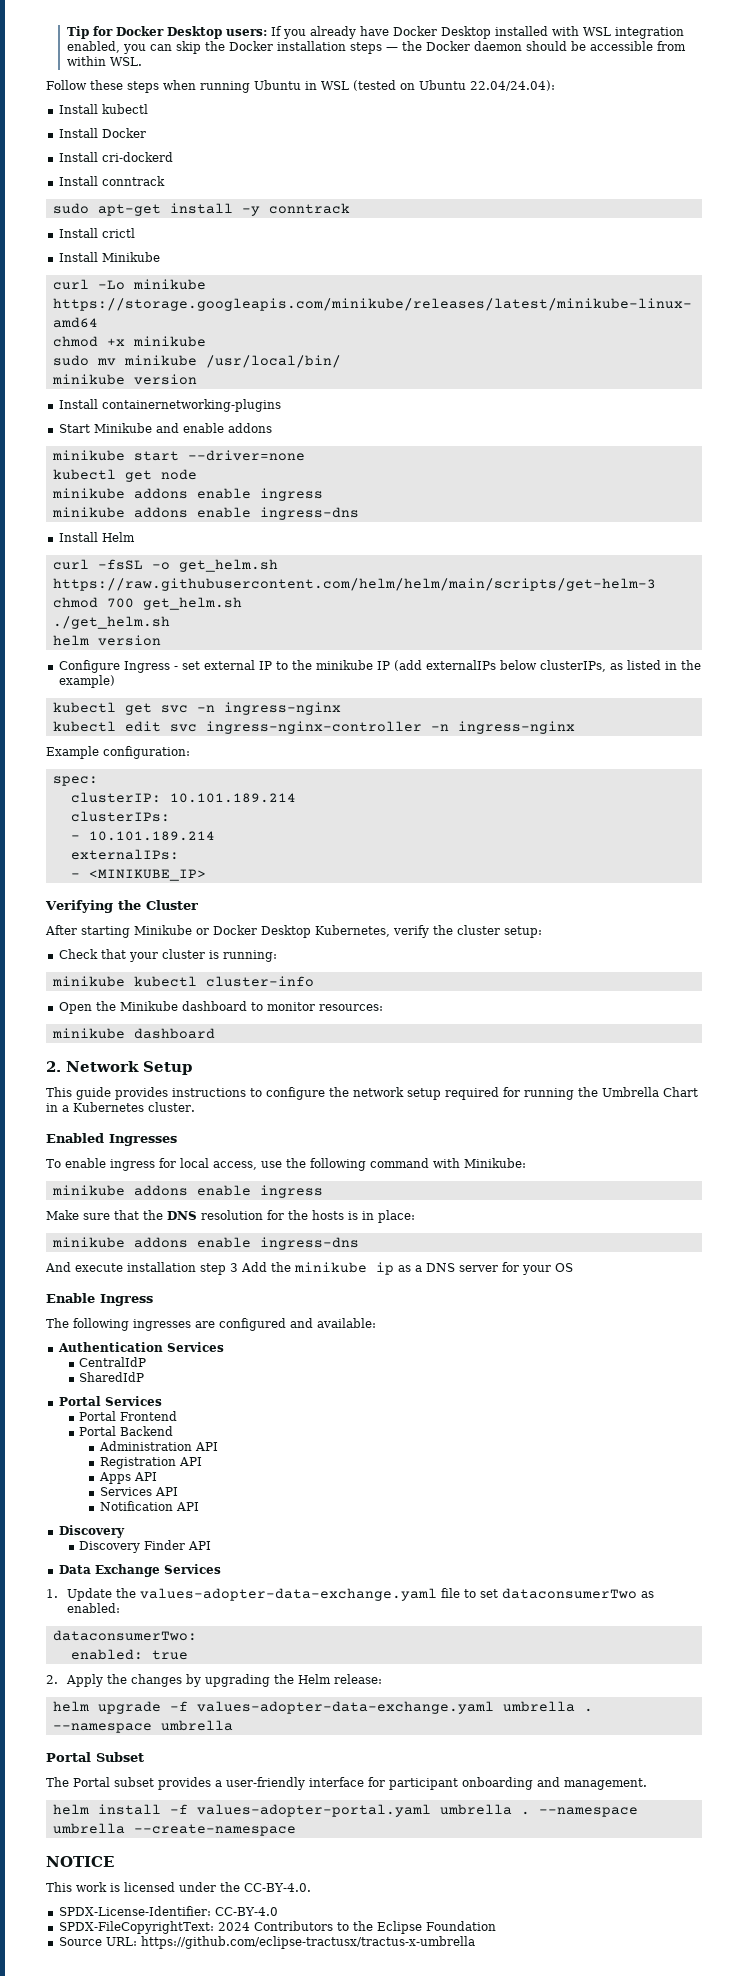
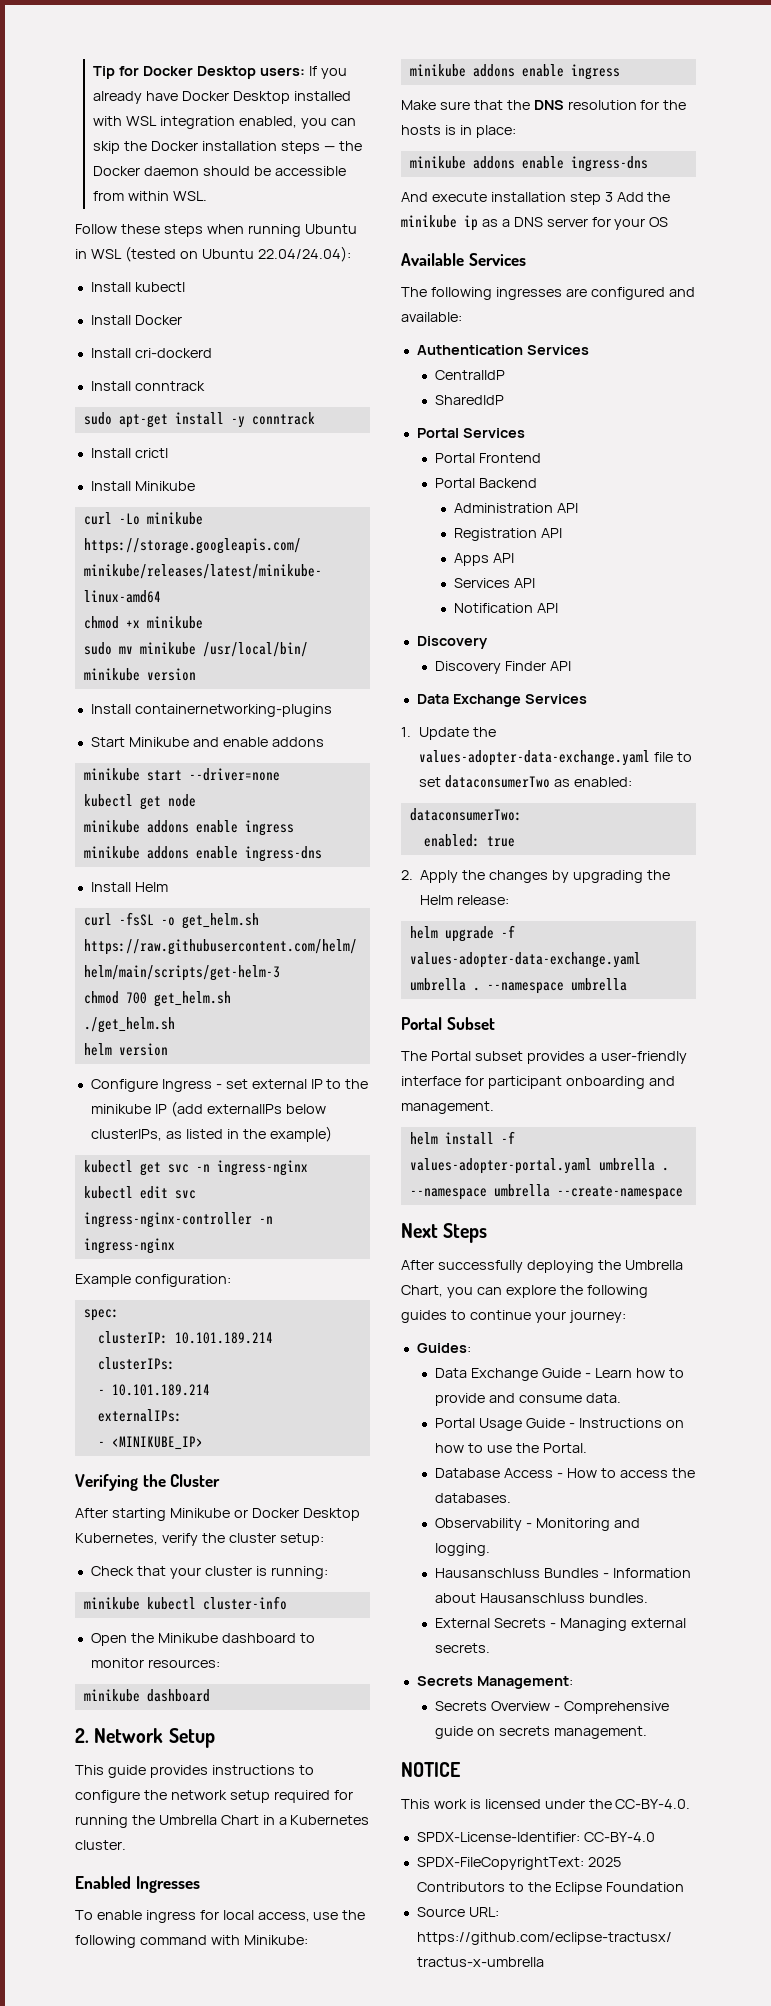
[46,1293,153,1306] Enable Ingress -> [401,253,526,266] Available Services
(296, 1830) none -> [401,1223,488,1243] [401,1260,683,1273] [401,1285,648,1298] [401,1310,626,1323] [416,1343,471,1353] [435,1368,684,1381] [435,1393,622,1406] [435,1418,684,1431] [435,1443,587,1453] [435,1468,695,1478] [435,1493,512,1503] [435,1518,641,1531] [435,1543,491,1556] [435,1568,692,1578] [435,1593,649,1603] [435,1618,686,1631] [435,1643,491,1653] [416,1676,573,1689] [435,1701,670,1714] [435,1726,648,1739] // Next Steps // After successfully deploying the Umbrella Chart, you can explore the following guides to continue your journey: // Guides: // Data Exchange Guide - Learn how to provide and consume data. // Portal Usage Guide - Instructions on how to use the Portal. // Database Access - How to access the databases. // Observability - Monitoring and logging. // Hausanschluss Bundles - Information about Hausanschluss bundles. // External Secrets - Managing external secrets. // Secrets Management: // Secrets Overview - Comprehensive guide on secrets management.
[217,1922,250,1931] 2024 -> [587,1857,621,1867] 2025

